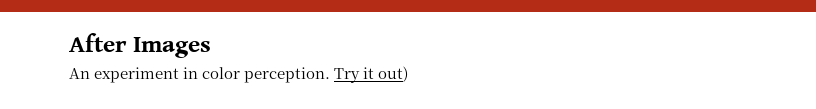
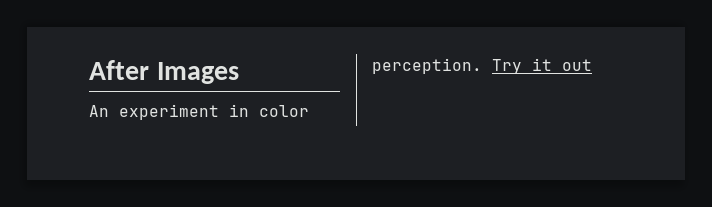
[378,66,409,82] out) -> [562,59,592,71] out

